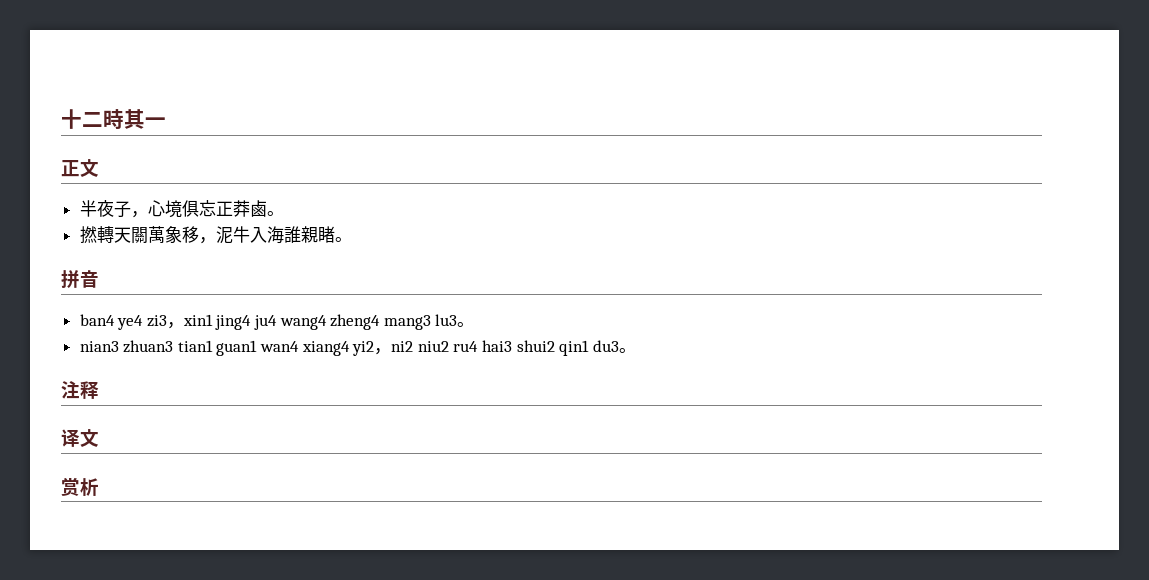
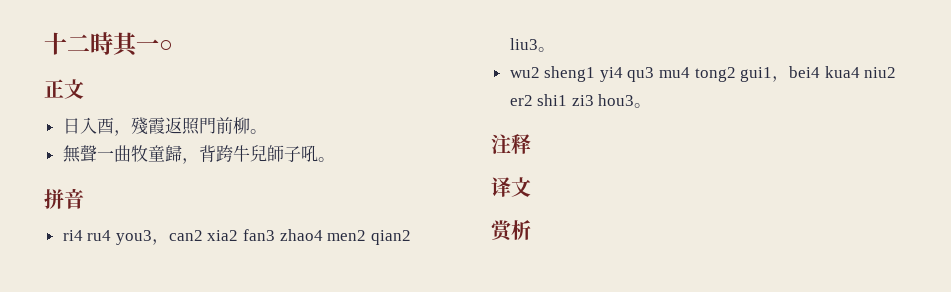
(166, 122) none -> [159,40,173,52] ○
[79,200,284,218] [79,226,352,244] [61,270,99,289] [79,314,475,330] [79,340,619,356] 半夜子，心境俱忘正莽鹵。 // 撚轉天關萬象移，泥牛入海誰親睹。 // 拼音 // ban4 ye4 zi3，xin1 jing4 ju4 wang4 zheng4 mang3 lu3。 // nian3 zhuan3 tian1 guan1 wan4 xiang4 yi2，ni2 niu2 ru4 hai3 shui2 qin1 du3 -> [62,117,267,136] [62,145,335,164] [44,188,84,209] [62,229,411,245] [509,38,555,52] [509,66,897,82] [509,94,635,106] 日入酉，殘霞返照門前柳。 // 無聲一曲牧童歸，背跨牛兒師子吼。 // 拼音 // ri4 ru4 you3，can2 xia2 fan3 zhao4 men2 qian2 liu3。 // wu2 sheng1 yi4 qu3 mu4 tong2 gui1，bei4 kua4 niu2 er2 shi1 zi3 hou3

